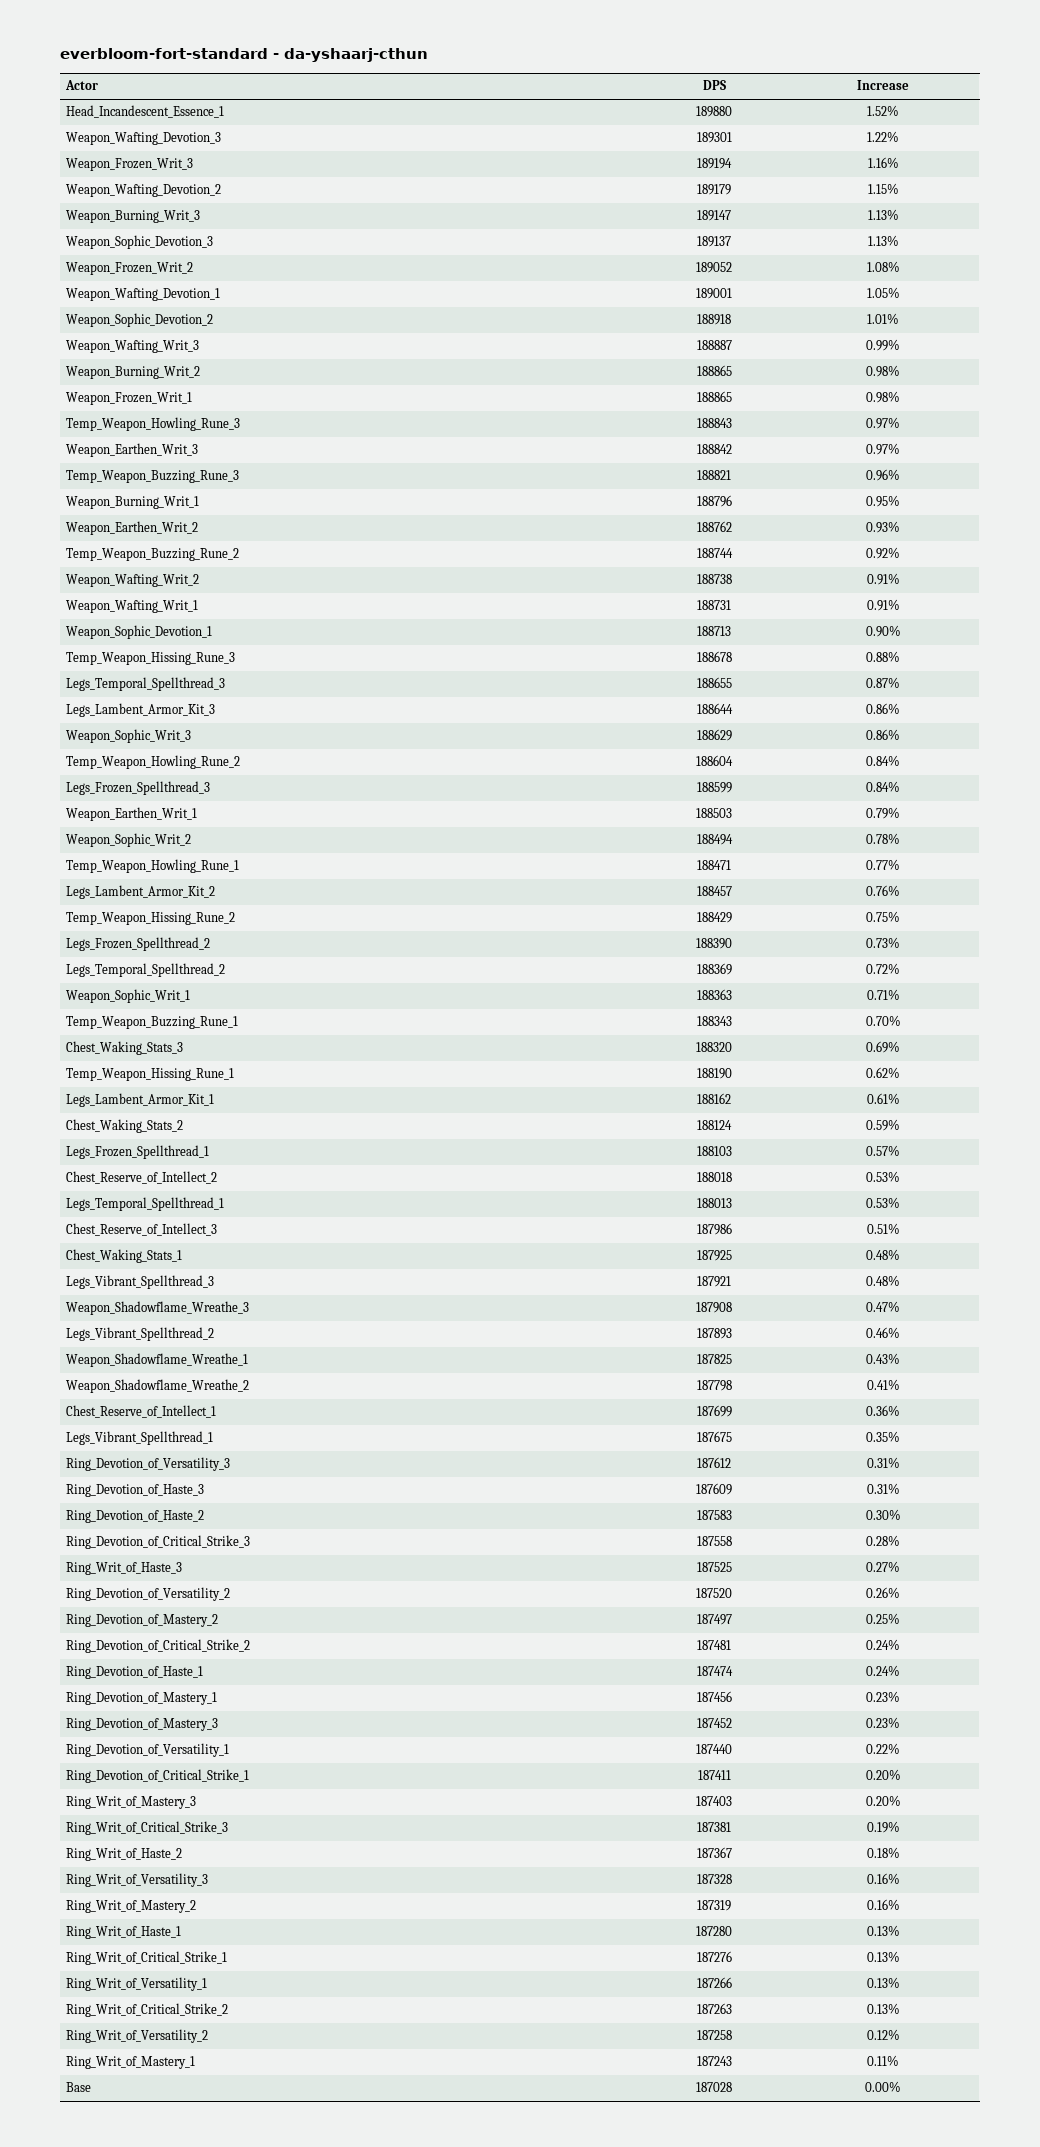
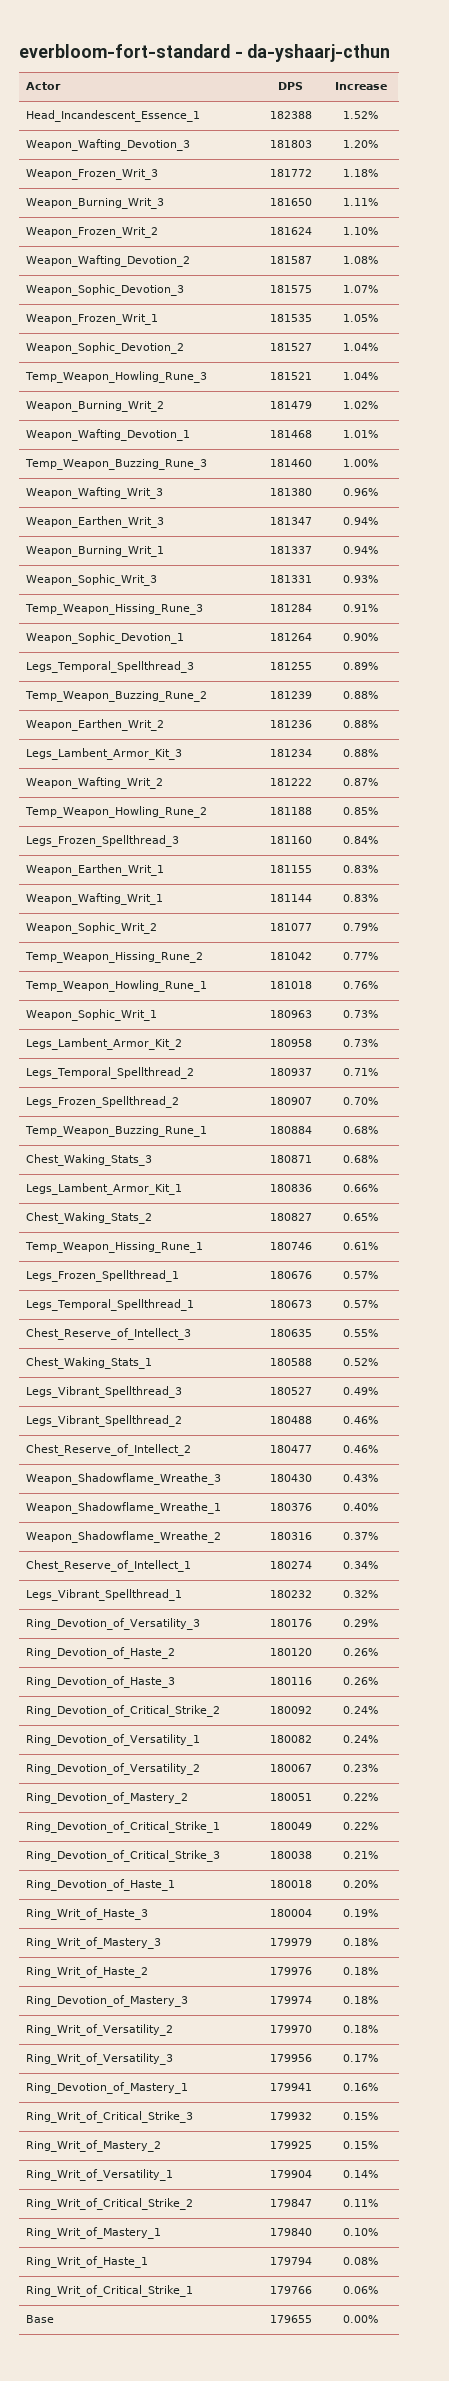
[695,106,732,117] 189880 -> [269,111,312,119] 182388
[696,132,732,143] [866,131,899,142] 189301 | 1.22% -> [269,140,312,148] [343,140,378,148] 181803 | 1.20%
[696,158,732,169] [867,157,899,168] [66,184,222,197] [696,184,731,195] [867,183,899,194] [66,210,201,223] [696,210,731,221] [867,209,899,220] [66,235,214,249] [696,236,731,247] [867,235,899,246] [66,262,194,275] [695,262,732,273] [866,261,900,272] [66,288,221,301] [695,288,732,299] [866,287,900,298] [66,313,214,327] [696,314,731,325] [866,313,899,324] [66,340,200,353] [696,340,732,350] [865,339,900,351] [66,366,201,379] [696,365,732,376] [865,365,900,377] [66,392,193,405] [696,391,732,402] [865,391,900,403] [66,417,241,431] [696,418,732,428] [865,417,900,429] [66,443,199,457] [696,444,732,454] [865,443,900,455] [66,470,240,483] [696,470,731,480] [865,469,900,481] [66,496,200,509] [696,495,732,507] [865,495,900,507] [66,521,199,535] [696,521,732,532] [865,521,900,533] [66,548,240,561] [696,548,733,558] [865,547,900,559] [66,574,200,587] [696,574,732,584] [866,573,900,585] [66,600,199,613] [696,600,731,610] 189194 | 1.16% // Weapon_Wafting_Devotion_2 | 189179 | 1.15% // Weapon_Burning_Writ_3 | 189147 | 1.13% // Weapon_Sophic_Devotion_3 | 189137 | 1.13% // Weapon_Frozen_Writ_2 | 189052 | 1.08% // Weapon_Wafting_Devotion_1 | 189001 | 1.05% // Weapon_Sophic_Devotion_2 | 188918 | 1.01% // Weapon_Wafting_Writ_3 | 188887 | 0.99% // Weapon_Burning_Writ_2 | 188865 | 0.98% // Weapon_Frozen_Writ_1 | 188865 | 0.98% // Temp_Weapon_Howling_Rune_3 | 188843 | 0.97% // Weapon_Earthen_Writ_3 | 188842 | 0.97% // Temp_Weapon_Buzzing_Rune_3 | 188821 | 0.96% // Weapon_Burning_Writ_1 | 188796 | 0.95% // Weapon_Earthen_Writ_2 | 188762 | 0.93% // Temp_Weapon_Buzzing_Rune_2 | 188744 | 0.92% // Weapon_Wafting_Writ_2 | 188738 | 0.91% // Weapon_Wafting_Writ_1 | 188731 -> [269,169,312,177] [343,169,378,177] [25,198,164,209] [269,198,312,206] [343,198,378,206] [25,227,158,238] [269,227,312,235] [343,227,378,235] [25,255,190,267] [269,256,312,264] [343,256,378,264] [25,284,184,296] [269,285,312,293] [343,285,378,293] [25,314,158,325] [269,314,312,322] [343,314,378,322] [25,342,184,354] [269,343,312,351] [343,343,378,351] [24,371,208,383] [269,372,312,380] [343,372,378,380] [25,401,164,412] [269,401,312,409] [343,401,378,409] [25,429,190,441] [269,430,312,438] [343,430,378,438] [24,459,208,470] [269,459,312,467] [343,459,378,467] [25,487,163,499] [269,488,312,496] [343,488,378,496] [25,516,164,528] [269,517,312,525] [343,517,378,525] [25,546,164,557] [269,546,312,554] [343,546,378,554] [25,574,157,586] [269,575,312,583] [343,575,378,583] [24,604,204,615] [269,604,312,612] 181772 | 1.18% // Weapon_Burning_Writ_3 | 181650 | 1.11% // Weapon_Frozen_Writ_2 | 181624 | 1.10% // Weapon_Wafting_Devotion_2 | 181587 | 1.08% // Weapon_Sophic_Devotion_3 | 181575 | 1.07% // Weapon_Frozen_Writ_1 | 181535 | 1.05% // Weapon_Sophic_Devotion_2 | 181527 | 1.04% // Temp_Weapon_Howling_Rune_3 | 181521 | 1.04% // Weapon_Burning_Writ_2 | 181479 | 1.02% // Weapon_Wafting_Devotion_1 | 181468 | 1.01% // Temp_Weapon_Buzzing_Rune_3 | 181460 | 1.00% // Weapon_Wafting_Writ_3 | 181380 | 0.96% // Weapon_Earthen_Writ_3 | 181347 | 0.94% // Weapon_Burning_Writ_1 | 181337 | 0.94% // Weapon_Sophic_Writ_3 | 181331 | 0.93% // Temp_Weapon_Hissing_Rune_3 | 181284
[696,626,731,636] 188713 -> [269,633,312,641] 181264
[66,652,236,665] [696,651,732,662] [865,651,900,662] [66,677,226,691] [696,677,732,688] [865,677,900,688] [66,703,216,717] [696,703,733,714] [865,703,900,714] [66,729,192,743] [696,729,732,741] [865,729,900,740] Temp_Weapon_Hissing_Rune_3 | 188678 | 0.88% // Legs_Temporal_Spellthread_3 | 188655 | 0.87% // Legs_Lambent_Armor_Kit_3 | 188644 | 0.86% // Weapon_Sophic_Writ_3 | 188629 | 0.86% -> [25,661,195,673] [269,662,312,670] [343,662,378,670] [24,691,208,702] [269,691,312,699] [343,691,378,699] [25,719,164,731] [269,720,312,728] [343,720,378,728] [25,748,182,760] [269,749,312,757] [343,749,378,757] [25,777,163,789] [269,778,312,786] [343,778,378,786] Legs_Temporal_Spellthread_3 | 181255 | 0.89% // Temp_Weapon_Buzzing_Rune_2 | 181239 | 0.88% // Weapon_Earthen_Writ_2 | 181236 | 0.88% // Legs_Lambent_Armor_Kit_3 | 181234 | 0.88% // Weapon_Wafting_Writ_2 | 181222 | 0.87%
[695,755,733,766] [865,755,900,766] 188604 | 0.84% -> [269,807,312,815] [343,807,378,815] 181188 | 0.85%
[696,782,732,793] 188599 -> [269,836,312,844] 181160
[695,808,732,818] [865,807,900,819] [66,833,192,847] [696,834,733,845] [865,833,900,844] [66,859,240,873] [696,860,731,870] [865,859,900,870] [66,885,216,899] [696,886,732,896] [865,885,900,896] [66,912,236,925] [696,912,732,923] [865,911,900,922] [66,937,211,951] [695,938,732,949] [865,937,900,948] [66,963,226,977] [696,963,732,975] [865,963,900,974] [66,989,191,1003] [696,989,732,1000] 188503 | 0.79% // Weapon_Sophic_Writ_2 | 188494 | 0.78% // Temp_Weapon_Howling_Rune_1 | 188471 | 0.77% // Legs_Lambent_Armor_Kit_2 | 188457 | 0.76% // Temp_Weapon_Hissing_Rune_2 | 188429 | 0.75% // Legs_Frozen_Spellthread_2 | 188390 | 0.73% // Legs_Temporal_Spellthread_2 | 188369 | 0.72% // Weapon_Sophic_Writ_1 | 188363 -> [269,865,312,873] [343,865,378,873] [25,893,163,905] [269,894,312,902] [343,894,378,902] [25,922,157,934] [269,923,312,931] [343,923,378,931] [24,952,204,963] [269,952,312,960] [343,952,378,960] [24,980,208,992] [269,981,312,989] [343,981,378,989] [25,1009,157,1021] [269,1010,312,1018] [343,1010,378,1018] [25,1038,182,1050] [269,1039,312,1047] [343,1039,378,1047] [25,1067,195,1079] [269,1068,312,1076] 181155 | 0.83% // Weapon_Wafting_Writ_1 | 181144 | 0.83% // Weapon_Sophic_Writ_2 | 181077 | 0.79% // Temp_Weapon_Hissing_Rune_2 | 181042 | 0.77% // Temp_Weapon_Howling_Rune_1 | 181018 | 0.76% // Weapon_Sophic_Writ_1 | 180963 | 0.73% // Legs_Lambent_Armor_Kit_2 | 180958 | 0.73% // Legs_Temporal_Spellthread_2 | 180937
[66,1016,239,1029] [696,1016,732,1026] Temp_Weapon_Buzzing_Rune_1 | 188343 -> [25,1096,179,1108] [269,1097,312,1105] Legs_Frozen_Spellthread_2 | 180907
[66,1041,184,1055] [695,1042,732,1052] [865,1041,900,1053] [66,1068,235,1081] [696,1068,732,1079] [865,1067,900,1078] [66,1093,215,1107] [696,1093,731,1104] [866,1093,900,1104] [66,1119,184,1133] [696,1120,732,1130] [865,1119,900,1131] Chest_Waking_Stats_3 | 188320 | 0.69% // Temp_Weapon_Hissing_Rune_1 | 188190 | 0.62% // Legs_Lambent_Armor_Kit_1 | 188162 | 0.61% // Chest_Waking_Stats_2 | 188124 | 0.59% -> [24,1126,208,1137] [269,1126,312,1134] [343,1126,378,1134] [25,1154,152,1166] [269,1155,312,1163] [343,1155,378,1163] [25,1183,182,1195] [269,1184,312,1192] [343,1184,378,1192] [25,1212,152,1224] [269,1213,312,1221] [343,1213,378,1221] [24,1242,204,1253] [269,1242,312,1250] [343,1242,378,1250] Temp_Weapon_Buzzing_Rune_1 | 180884 | 0.68% // Chest_Waking_Stats_3 | 180871 | 0.68% // Legs_Lambent_Armor_Kit_1 | 180836 | 0.66% // Chest_Waking_Stats_2 | 180827 | 0.65% // Temp_Weapon_Hissing_Rune_1 | 180746 | 0.61%
[696,1146,732,1156] [865,1145,900,1156] [66,1171,218,1184] [696,1172,732,1182] [865,1171,900,1182] 188103 | 0.57% // Chest_Reserve_of_Intellect_2 | 188018 | 0.53% -> [269,1271,312,1279] [343,1271,378,1279] 180676 | 0.57%
[696,1198,732,1208] [865,1197,900,1208] 188013 | 0.53% -> [269,1300,312,1308] [343,1300,378,1308] 180673 | 0.57%
[696,1223,732,1235] [866,1223,900,1234] 187986 | 0.51% -> [269,1329,312,1337] [343,1329,378,1337] 180635 | 0.55%
[696,1250,732,1261] [865,1249,900,1260] 187925 | 0.48% -> [269,1358,312,1366] [343,1358,378,1366] 180588 | 0.52%
[696,1276,731,1287] [865,1275,900,1286] [66,1301,250,1315] [695,1302,732,1313] [865,1301,900,1312] [66,1327,215,1341] [696,1328,732,1339] [865,1327,900,1338] 187921 | 0.48% // Weapon_Shadowflame_Wreathe_3 | 187908 | 0.47% // Legs_Vibrant_Spellthread_2 | 187893 | 0.46% -> [269,1387,312,1395] [343,1387,378,1395] [25,1415,182,1427] [269,1416,312,1424] [343,1416,378,1424] [25,1444,191,1456] [269,1445,312,1453] [343,1445,378,1453] [25,1473,221,1485] [269,1474,312,1482] [343,1474,378,1482] 180527 | 0.49% // Legs_Vibrant_Spellthread_2 | 180488 | 0.46% // Chest_Reserve_of_Intellect_2 | 180477 | 0.46% // Weapon_Shadowflame_Wreathe_3 | 180430 | 0.43%
[696,1354,732,1364] [865,1353,900,1364] 187825 | 0.43% -> [269,1503,312,1511] [343,1503,378,1511] 180376 | 0.40%
[696,1380,732,1391] [866,1379,900,1390] 187798 | 0.41% -> [269,1532,312,1540] [343,1532,378,1540] 180316 | 0.37%
[696,1405,732,1417] [865,1405,900,1416] 187699 | 0.36% -> [269,1561,312,1569] [343,1561,378,1569] 180274 | 0.34%
[696,1431,732,1442] [865,1431,900,1442] 187675 | 0.35% -> [269,1590,312,1598] [343,1590,378,1598] 180232 | 0.32%
[696,1457,731,1468] [866,1457,900,1468] [66,1484,205,1497] [695,1483,732,1495] [866,1483,900,1494] [66,1510,205,1523] [696,1510,732,1520] [865,1509,901,1520] [66,1535,251,1549] [696,1536,732,1546] [865,1535,900,1546] [66,1562,183,1575] [696,1562,732,1572] [865,1561,900,1572] 187612 | 0.31% // Ring_Devotion_of_Haste_3 | 187609 | 0.31% // Ring_Devotion_of_Haste_2 | 187583 | 0.30% // Ring_Devotion_of_Critical_Strike_3 | 187558 | 0.28% // Ring_Writ_of_Haste_3 | 187525 | 0.27% -> [269,1619,312,1627] [343,1619,378,1627] [25,1647,175,1659] [269,1648,312,1656] [343,1648,378,1656] [25,1676,175,1688] [269,1677,312,1685] [343,1677,378,1685] [25,1705,220,1717] [269,1706,312,1714] [343,1706,378,1714] [25,1734,200,1746] [269,1735,312,1743] [343,1735,378,1743] 180176 | 0.29% // Ring_Devotion_of_Haste_2 | 180120 | 0.26% // Ring_Devotion_of_Haste_3 | 180116 | 0.26% // Ring_Devotion_of_Critical_Strike_2 | 180092 | 0.24% // Ring_Devotion_of_Versatility_1 | 180082 | 0.24%
[695,1588,732,1598] [865,1587,900,1598] 187520 | 0.26% -> [269,1764,312,1772] [343,1764,378,1772] 180067 | 0.23%
[696,1614,732,1625] [865,1613,900,1624] [66,1639,251,1653] [696,1640,731,1650] [865,1639,900,1650] [66,1666,204,1679] [696,1666,733,1676] [865,1665,900,1676] [66,1692,218,1705] [696,1691,732,1702] [865,1691,900,1702] [66,1718,219,1731] [696,1718,732,1728] [865,1717,900,1728] [66,1743,230,1757] [695,1744,732,1754] [865,1743,900,1754] [66,1769,250,1783] [697,1770,731,1780] [865,1769,901,1780] [66,1796,197,1809] [695,1796,732,1806] [865,1795,901,1806] [66,1821,229,1835] [696,1822,731,1832] [866,1821,900,1833] [66,1848,183,1861] [696,1847,732,1858] [866,1847,900,1858] [66,1873,209,1887] [696,1874,732,1884] [866,1873,900,1884] [66,1900,197,1913] [696,1900,731,1911] [866,1899,900,1910] 187497 | 0.25% // Ring_Devotion_of_Critical_Strike_2 | 187481 | 0.24% // Ring_Devotion_of_Haste_1 | 187474 | 0.24% // Ring_Devotion_of_Mastery_1 | 187456 | 0.23% // Ring_Devotion_of_Mastery_3 | 187452 | 0.23% // Ring_Devotion_of_Versatility_1 | 187440 | 0.22% // Ring_Devotion_of_Critical_Strike_1 | 187411 | 0.20% // Ring_Writ_of_Mastery_3 | 187403 | 0.20% // Ring_Writ_of_Critical_Strike_3 | 187381 | 0.19% // Ring_Writ_of_Haste_2 | 187367 | 0.18% // Ring_Writ_of_Versatility_3 | 187328 | 0.16% // Ring_Writ_of_Mastery_2 | 187319 | 0.16% -> [269,1793,312,1801] [343,1793,378,1801] [25,1821,220,1833] [269,1822,312,1830] [343,1822,378,1830] [25,1850,220,1862] [269,1851,312,1859] [343,1851,378,1859] [25,1879,175,1891] [269,1880,312,1888] [343,1880,378,1888] [25,1908,148,1920] [269,1909,312,1917] [343,1909,378,1917] [25,1937,161,1949] [269,1938,312,1946] [343,1938,378,1946] [25,1966,148,1978] [269,1967,312,1975] [343,1967,378,1975] [25,1995,188,2007] [269,1996,312,2004] [343,1996,378,2004] [25,2024,173,2036] [269,2025,312,2033] [343,2025,378,2033] [25,2053,173,2065] [269,2054,312,2062] [343,2054,378,2062] [25,2082,188,2094] [269,2083,312,2091] [343,2083,378,2091] [25,2111,193,2123] [269,2112,312,2120] [343,2112,378,2120] [25,2140,161,2152] [269,2141,312,2149] [343,2141,378,2149] [25,2169,173,2181] [269,2170,312,2178] [343,2170,378,2178] [25,2198,193,2210] [269,2199,312,2207] [343,2199,378,2207] [25,2227,161,2239] [269,2228,312,2236] [343,2228,378,2236] 180051 | 0.22% // Ring_Devotion_of_Critical_Strike_1 | 180049 | 0.22% // Ring_Devotion_of_Critical_Strike_3 | 180038 | 0.21% // Ring_Devotion_of_Haste_1 | 180018 | 0.20% // Ring_Writ_of_Haste_3 | 180004 | 0.19% // Ring_Writ_of_Mastery_3 | 179979 | 0.18% // Ring_Writ_of_Haste_2 | 179976 | 0.18% // Ring_Devotion_of_Mastery_3 | 179974 | 0.18% // Ring_Writ_of_Versatility_2 | 179970 | 0.18% // Ring_Writ_of_Versatility_3 | 179956 | 0.17% // Ring_Devotion_of_Mastery_1 | 179941 | 0.16% // Ring_Writ_of_Critical_Strike_3 | 179932 | 0.15% // Ring_Writ_of_Mastery_2 | 179925 | 0.15% // Ring_Writ_of_Versatility_1 | 179904 | 0.14% // Ring_Writ_of_Critical_Strike_2 | 179847 | 0.11% // Ring_Writ_of_Mastery_1 | 179840 | 0.10%
[695,1926,732,1936] [866,1925,900,1936] 187280 | 0.13% -> [269,2257,312,2265] [343,2257,378,2265] 179794 | 0.08%
[696,1951,732,1962] [866,1951,900,1962] [66,1977,208,1991] [696,1977,732,1988] [866,1977,900,1988] [66,2003,229,2017] [696,2003,732,2014] [866,2003,900,2014] [66,2029,209,2043] [696,2030,732,2040] [866,2029,900,2040] [66,2056,196,2069] [696,2056,732,2066] [866,2055,899,2066] 187276 | 0.13% // Ring_Writ_of_Versatility_1 | 187266 | 0.13% // Ring_Writ_of_Critical_Strike_2 | 187263 | 0.13% // Ring_Writ_of_Versatility_2 | 187258 | 0.12% // Ring_Writ_of_Mastery_1 | 187243 | 0.11% -> [269,2286,312,2294] [343,2286,378,2294] 179766 | 0.06%
[695,2082,732,2092] 187028 -> [269,2315,312,2323] 179655

